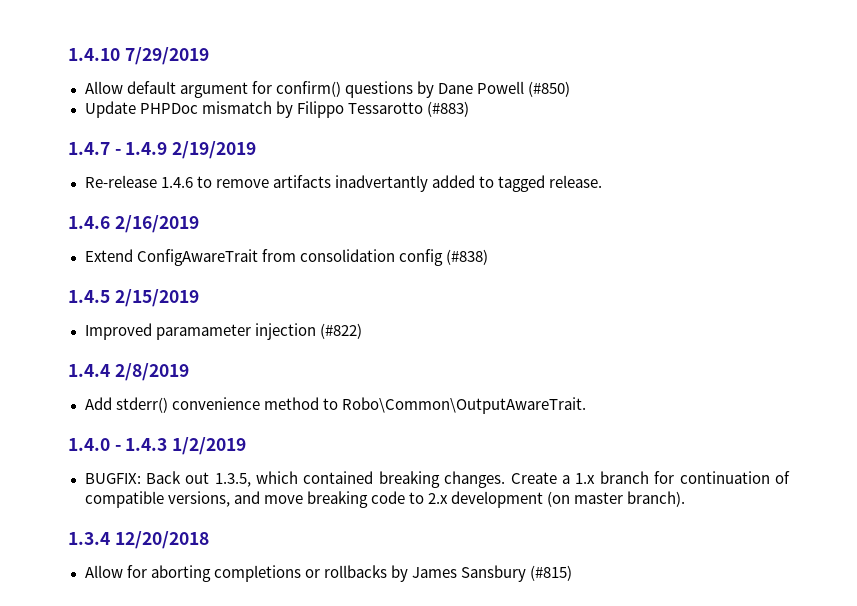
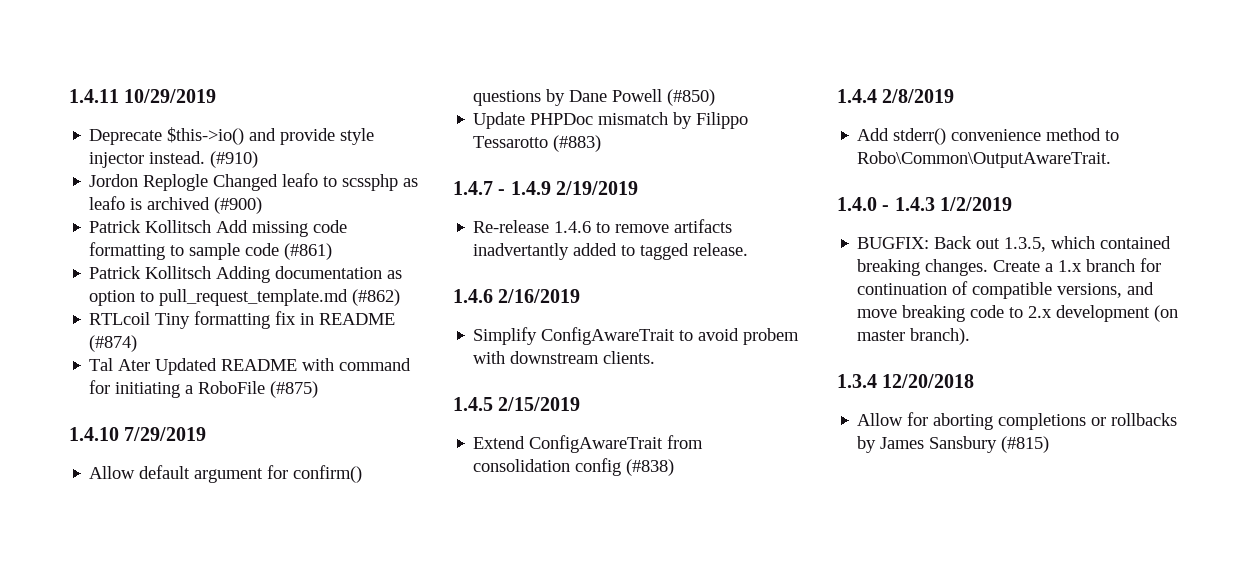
(68, 54) none -> [69,89,217,103] [89,127,375,145] [89,151,259,168] [89,173,419,191] [89,196,263,214] [89,220,348,237] [89,242,333,260] [89,266,403,283] [89,289,401,306] [89,311,396,329] [89,335,138,352] [89,358,412,375] [89,380,319,398] 1.4.11 10/29/2019 // Deprecate $this->io() and provide style injector instead. (#910) // Jordon Replogle Changed leafo to scssphp as leafo is archived (#900) // Patrick Kollitsch Add missing code formatting to sample code (#861) // Patrick Kollitsch Adding documentation as option to pull_request_template.md (#862) // RTLcoil Tiny formatting fix in README (#874) // Tal Ater Updated README with command for initiating a RoboFile (#875) //
(199, 224) none -> [473,327,800,345] [473,351,656,364] [453,397,581,411] // Simplify ConfigAwareTrait to avoid probem with downstream clients. // 1.4.5 2/15/2019
[68,289,199,307] [84,323,362,340] // 1.4.5 2/15/2019 // Improved paramameter injection (#822) -> (675, 467) none

